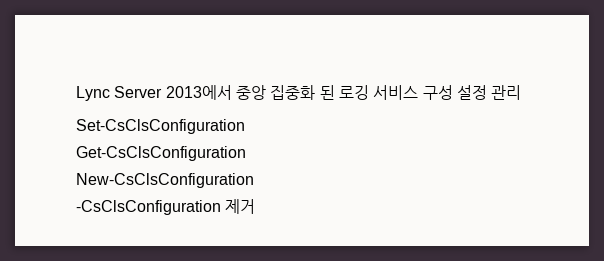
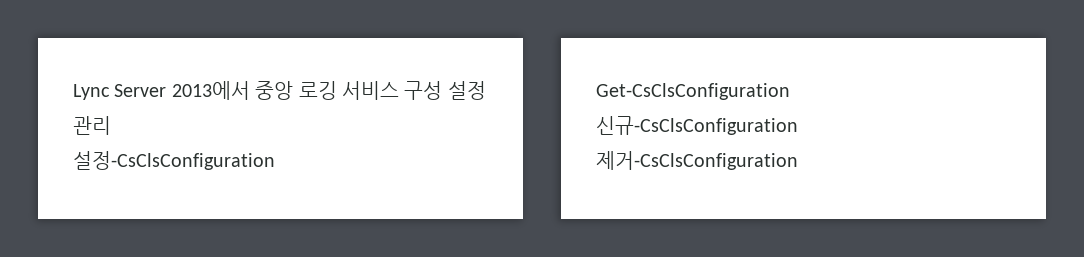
[270,85,335,100] 집중화 된 -> (294, 90) none
[76,119,245,134] Set-CsClsConfiguration -> [73,151,275,170] 설정-CsClsConfiguration
[76,173,254,188] [76,199,256,215] New-CsClsConfiguration // -CsClsConfiguration 제거 -> [596,116,798,135] [596,151,798,170] 신규-CsClsConfiguration // 제거-CsClsConfiguration

